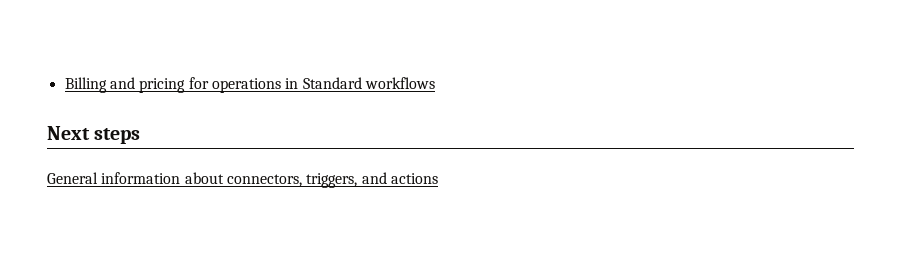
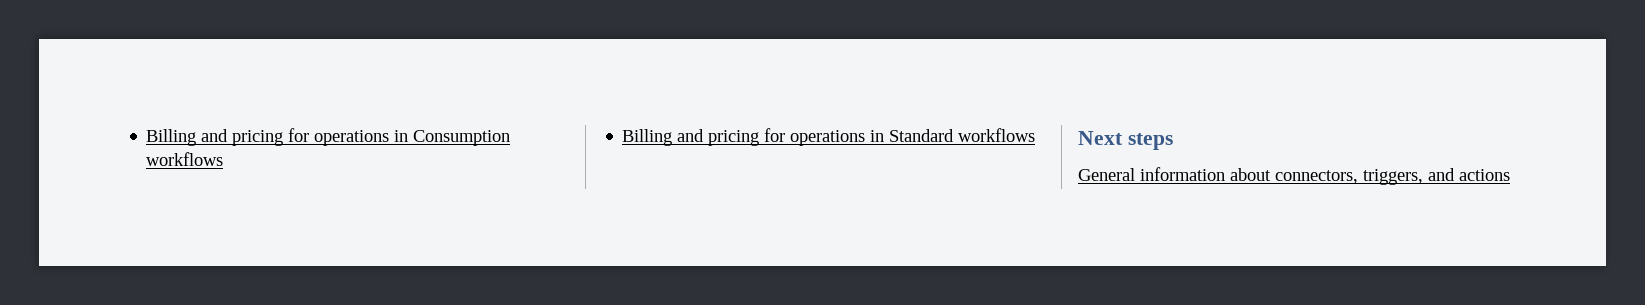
[64,77,299,93] Billing and pricing for operations in -> [146,128,511,146] [146,152,224,166] [622,128,885,146] Billing and pricing for operations in Consumption workflows // Billing and pricing for operations in

